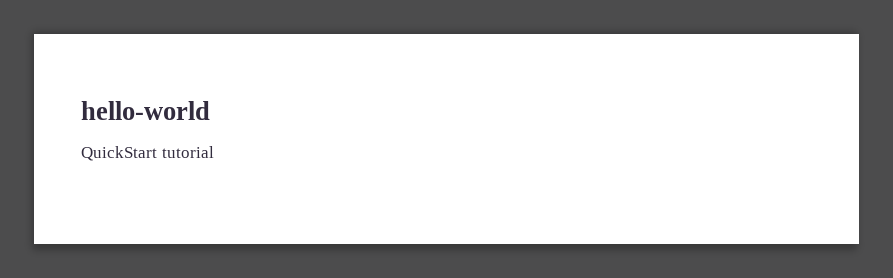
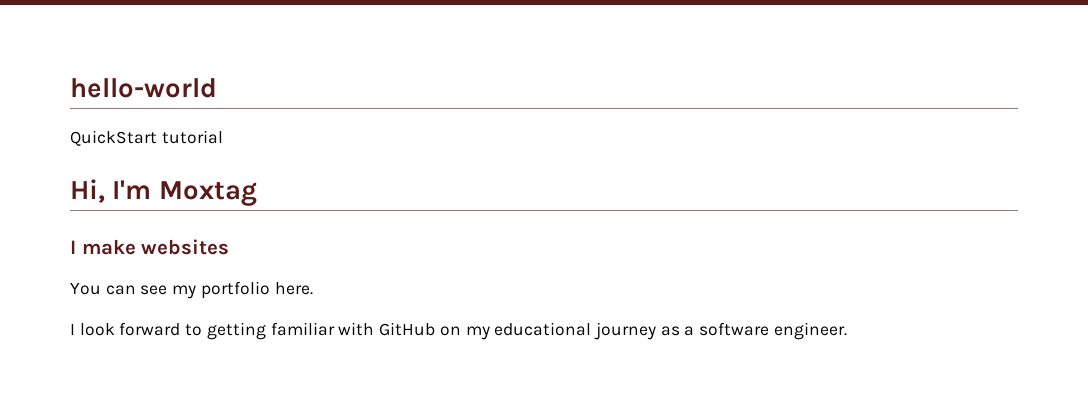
(214, 152) none -> [70,179,257,206] [70,239,230,255] [70,281,313,299] [70,322,847,340] // Hi, I'm Moxtag // I make websites // You can see my portfolio here. // I look forward to getting familiar with GitHub on my educational journey as a software engineer.

